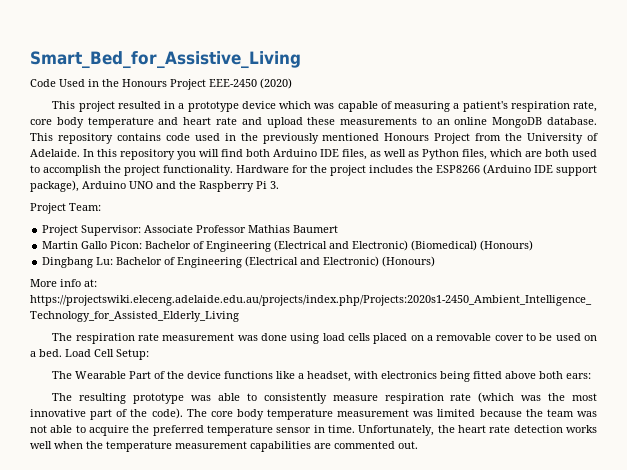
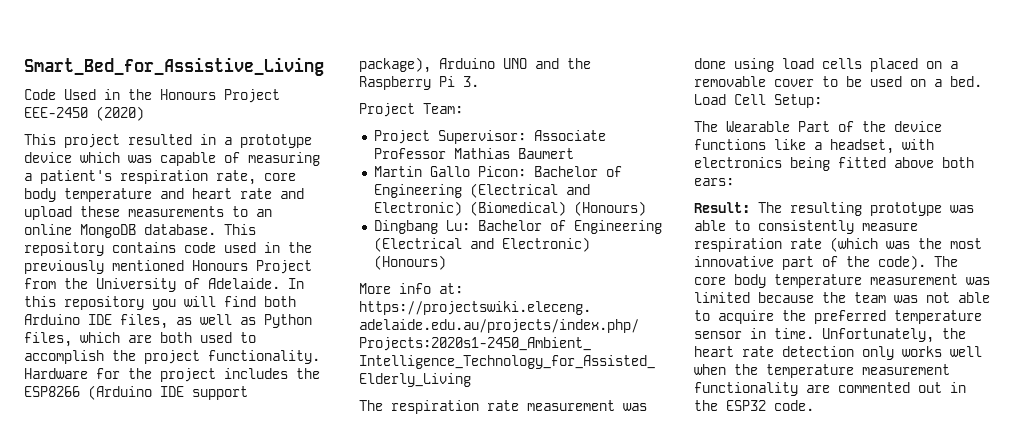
(592, 376) none -> [694,202,750,213] Result:
(563, 429) none -> [862,346,894,360] only
[250,441,311,452] capabilities -> [694,382,798,396] functionality
[398,441,418,449] out. -> [918,382,966,393] [694,400,814,411] out in the ESP32 code.

